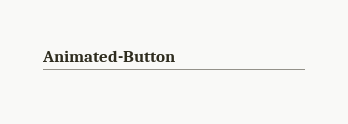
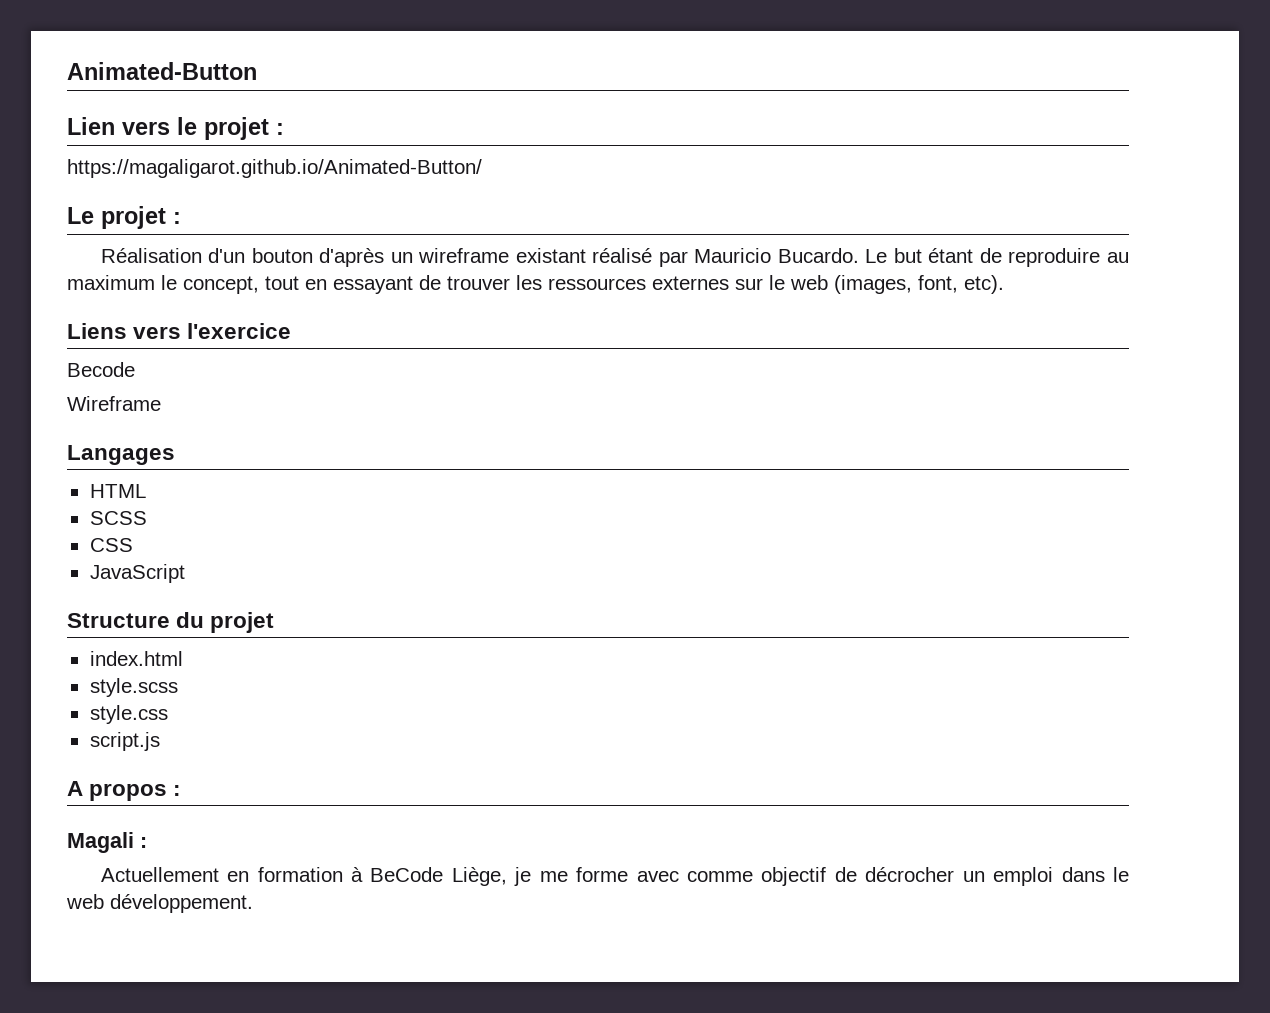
(175, 56) none -> [67,117,284,140] [67,159,482,178] [67,206,181,229] [100,248,1129,267] [67,275,1004,294] [67,323,292,339] [67,362,135,377] [67,396,161,411] [67,445,175,465] [89,484,146,498] [89,511,147,525] [89,538,133,552] [89,564,185,583] [67,612,275,633] [89,651,183,666] [89,678,178,697] [89,705,168,724] [89,732,160,751] [67,781,182,801] [67,832,147,853] [100,867,1130,886] [66,894,253,913] // Lien vers le projet : // https://magaligarot.github.io/Animated-Button/ // Le projet : // Réalisation d'un bouton d'après un wireframe existant réalisé par Mauricio Bucardo. Le but étant de reproduire au maximum le concept, tout en essayant de trouver les ressources externes sur le web (images, font, etc). // Liens vers l'exercice // Becode // Wireframe // Langages // HTML // SCSS // CSS // JavaScript // Structure du projet // index.html // style.scss // style.css // script.js // A propos : // Magali : // Actuellement en formation à BeCode Liège, je me forme avec comme objectif de décrocher un emploi dans le web développement.

